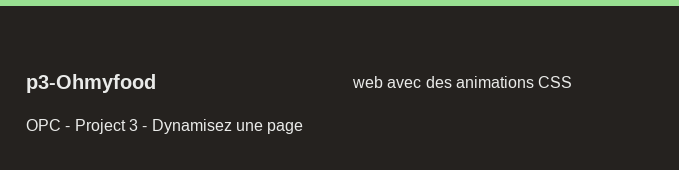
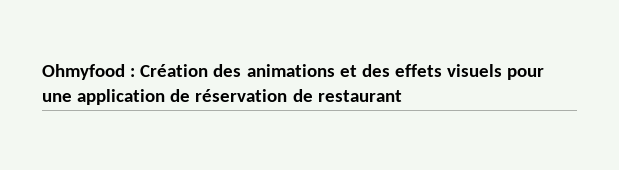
[26,74,156,93] [26,119,304,134] [352,76,573,88] p3-Ohmyfood // OPC - Project 3 - Dynamisez une page web avec des animations CSS -> [42,64,545,80] [42,89,402,105] Ohmyfood : Création des animations et des effets visuels pour une application de réservation de restaurant

